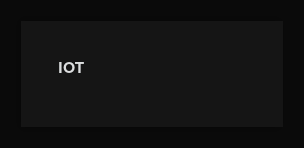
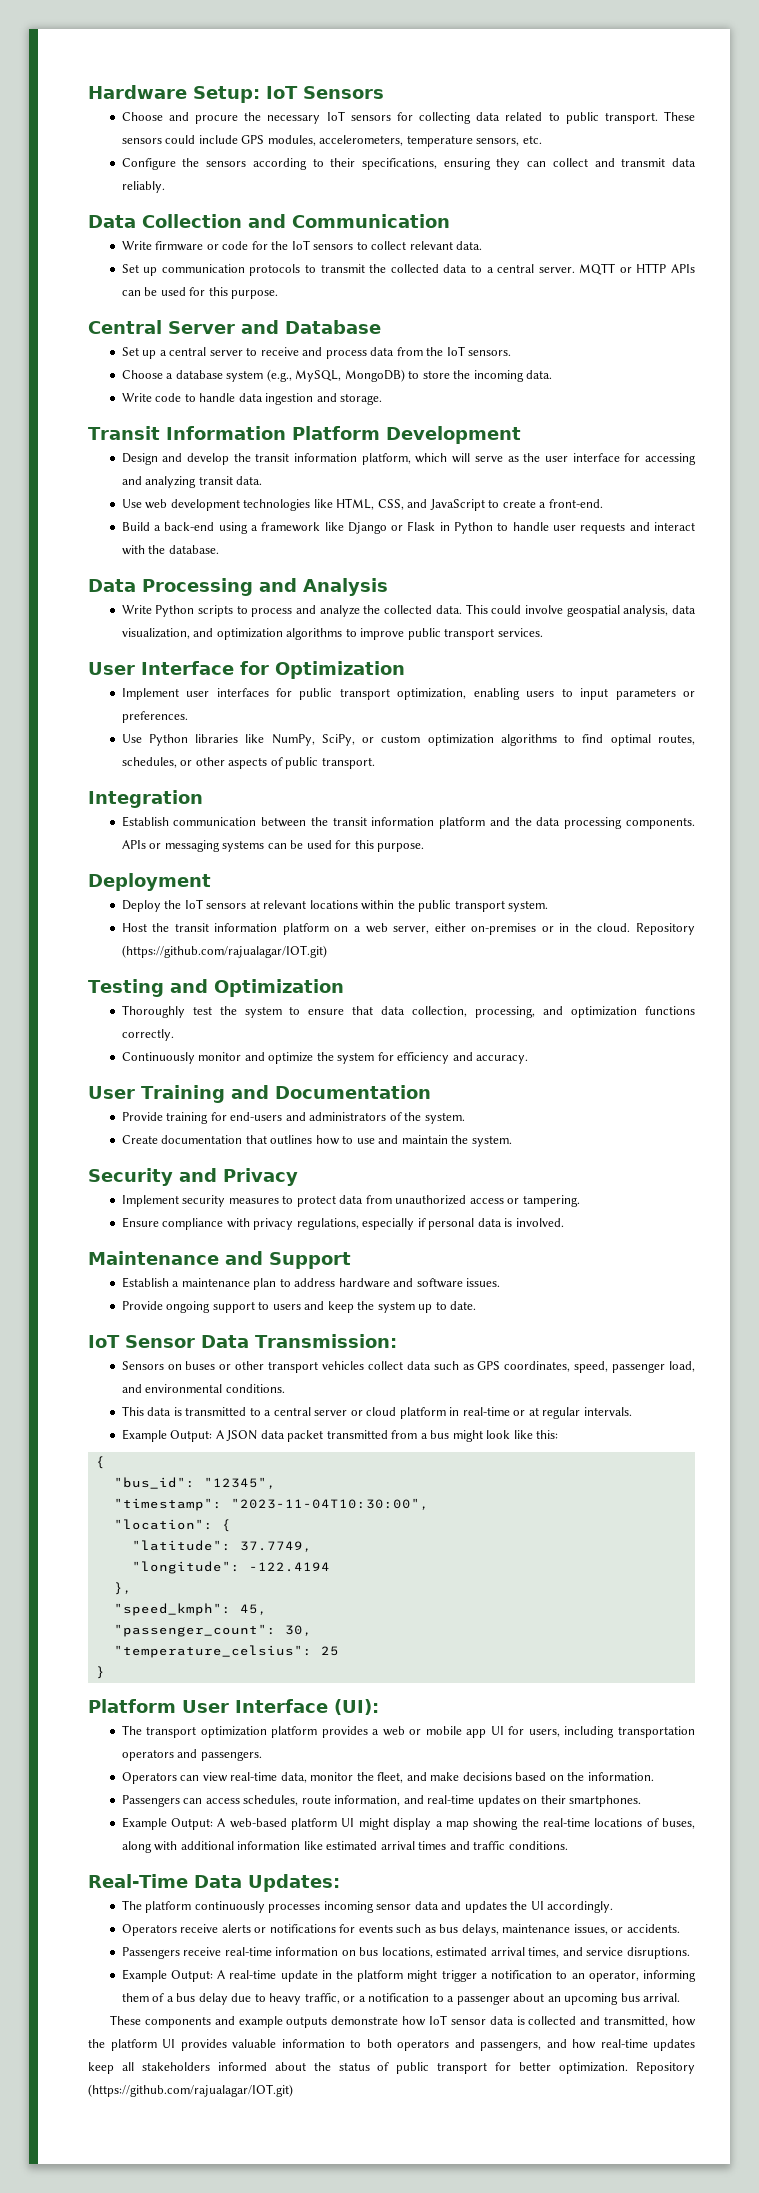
[58,62,84,73] IOT -> [88,85,384,103] [121,111,695,124] [121,135,542,147] [121,158,696,170] [121,181,165,193] [88,214,450,228] [121,240,483,251] [121,263,695,276] [121,287,279,299] [88,320,381,334] [121,346,512,359] [121,369,553,382] [121,393,383,405] [88,426,521,444] [121,453,697,465] [121,476,263,488] [121,498,603,511] [121,521,695,534] [121,545,219,555] [88,578,388,596] [121,604,697,617] [121,628,543,640] [88,661,405,679] [121,688,695,700] [121,711,188,723] [121,734,695,746] [121,757,375,769] [88,790,203,808] [121,816,695,829] [121,840,425,852] [88,873,211,891] [121,899,549,912] [121,923,696,935] [121,945,327,958] [88,979,344,997] [121,1005,695,1018] [121,1029,174,1041] [121,1052,529,1064] [88,1085,431,1103] [121,1112,465,1124] [121,1135,512,1147] [88,1168,298,1186] [121,1195,580,1207] [121,1217,564,1230] [88,1251,351,1269] [121,1277,501,1290] [121,1301,477,1313] [88,1334,397,1348] [121,1361,695,1373] [121,1384,285,1393] [121,1406,632,1419] [121,1429,559,1442] [95,1456,105,1469] [113,1477,276,1489] [113,1498,429,1511] [113,1519,231,1532] [131,1540,312,1552] [131,1561,330,1574] [113,1582,132,1595] [113,1603,267,1616] [113,1624,312,1637] [113,1645,339,1658] [95,1666,105,1679] [88,1699,379,1715] [121,1725,695,1738] [121,1749,262,1761] [121,1772,654,1784] [121,1795,642,1807] [121,1817,695,1830] [121,1841,568,1853] [88,1874,340,1892] [121,1900,614,1913] [121,1924,680,1936] [121,1947,690,1959] [121,1969,696,1982] [121,1993,681,2005] [110,2015,696,2028] [88,2039,695,2051] [88,2062,695,2074] [88,2084,293,2097] Hardware Setup: IoT Sensors // Choose and procure the necessary IoT sensors for collecting data related to public transport. These sensors could include GPS modules, accelerometers, temperature sensors, etc. // Configure the sensors according to their specifications, ensuring they can collect and transmit data reliably. // Data Collection and Communication // Write firmware or code for the IoT sensors to collect relevant data. // Set up communication protocols to transmit the collected data to a central server. MQTT or HTTP APIs can be used for this purpose. // Central Server and Database // Set up a central server to receive and process data from the IoT sensors. // Choose a database system (e.g., MySQL, MongoDB) to store the incoming data. // Write code to handle data ingestion and storage. // Transit Information Platform Development // Design and develop the transit information platform, which will serve as the user interface for accessing and analyzing transit data. // Use web development technologies like HTML, CSS, and JavaScript to create a front-end. // Build a back-end using a framework like Django or Flask in Python to handle user requests and interact with the database. // Data Processing and Analysis // Write Python scripts to process and analyze the collected data. This could involve geospatial analysis, data visualization, and optimization algorithms to improve public transport services. // User Interface for Optimization // Implement user interfaces for public transport optimization, enabling users to input parameters or preferences. // Use Python libraries like NumPy, SciPy, or custom optimization algorithms to find optimal routes, schedules, or other aspects of public transport. // Integration // Establish communication between the transit information platform and the data processing components. APIs or messaging systems can be used for this purpose. // Deployment // Deploy the IoT sensors at relevant locations within the public transport system. // Host the transit information platform on a web server, either on-premises or in the cloud. Repository (https://github.com/rajualagar/IOT.git) // Testing and Optimization // Thoroughly test the system to ensure that data collection, processing, and optimization functions correctly. // Continuously monitor and optimize the system for efficiency and accuracy. // User Training and Documentation // Provide training for end-users and administrators of the system. // Create documentation that outlines how to use and maintain the system. // Security and Privacy // Implement security measures to protect data from unauthorized access or tampering. // Ensure compliance with privacy regulations, especially if personal data is involved. // Maintenance and Support // Establish a maintenance plan to address hardware and software issues. // Provide ongoing support to users and keep the system up to date. // IoT Sensor Data Transmission: // Sensors on buses or other transport vehicles collect data such as GPS coordinates, speed, passenger load, and environmental conditions. // This data is transmitted to a central server or cloud platform in real-time or at regular intervals. // Example Output: A JSON data packet transmitted from a bus might look like this: // { // "bus_id": "12345", // "timestamp": "2023-11-04T10:30:00", // "location": { // "latitude": 37.7749, // "longitude": -122.4194 // }, // "speed_kmph": 45, // "passenger_count": 30, // "temperature_celsius": 25 // } // Platform User Interface (UI): // The transport optimization platform provides a web or mobile app UI for users, including transportation operators and passengers. // Operators can view real-time data, monitor the fleet, and make decisions based on the information. // Passengers can access schedules, route information, and real-time updates on their smartphones. // Example Output: A web-based platform UI might display a map showing the real-time locations of buses, along with additional information like estimated arrival times and traffic conditions. // Real-Time Data Updates: // The platform continuously processes incoming sensor data and updates the UI accordingly. // Operators receive alerts or notifications for events such as bus delays, maintenance issues, or accidents. // Passengers receive real-time information on bus locations, estimated arrival times, and service disruptions. // Example Output: A real-time update in the platform might trigger a notification to an operator, informing them of a bus delay due to heavy traffic, or a notification to a passenger about an upcoming bus arrival. // These components and example outputs demonstrate how IoT sensor data is collected and transmitted, how the platform UI provides valuable information to both operators and passengers, and how real-time updates keep all stakeholders informed about the status of public transport for better optimization. Repository (https://github.com/rajualagar/IOT.git)

